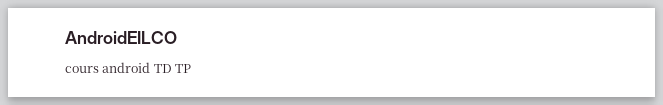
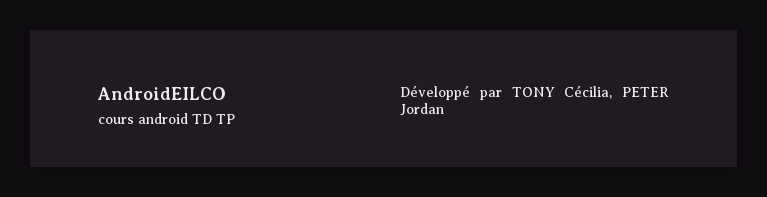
(192, 68) none -> [400,85,669,100] [400,103,444,116] // Développé par TONY Cécilia, PETER Jordan

